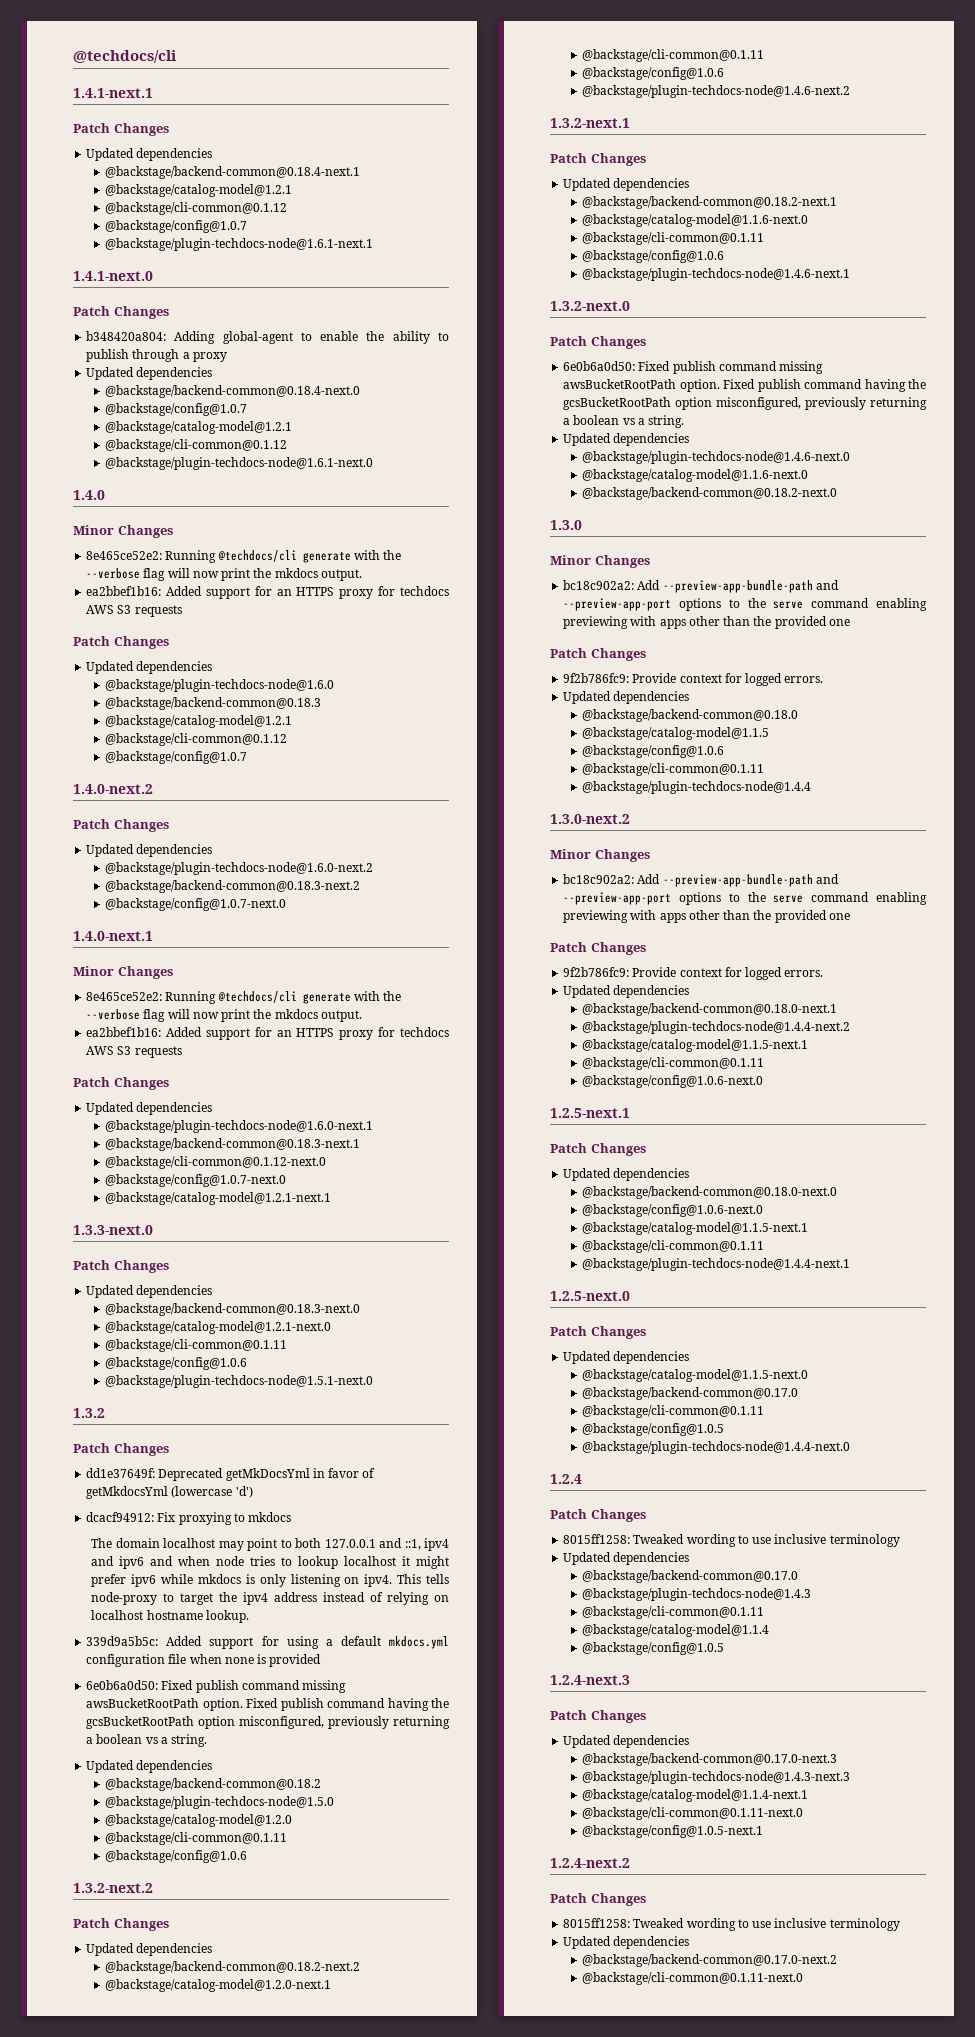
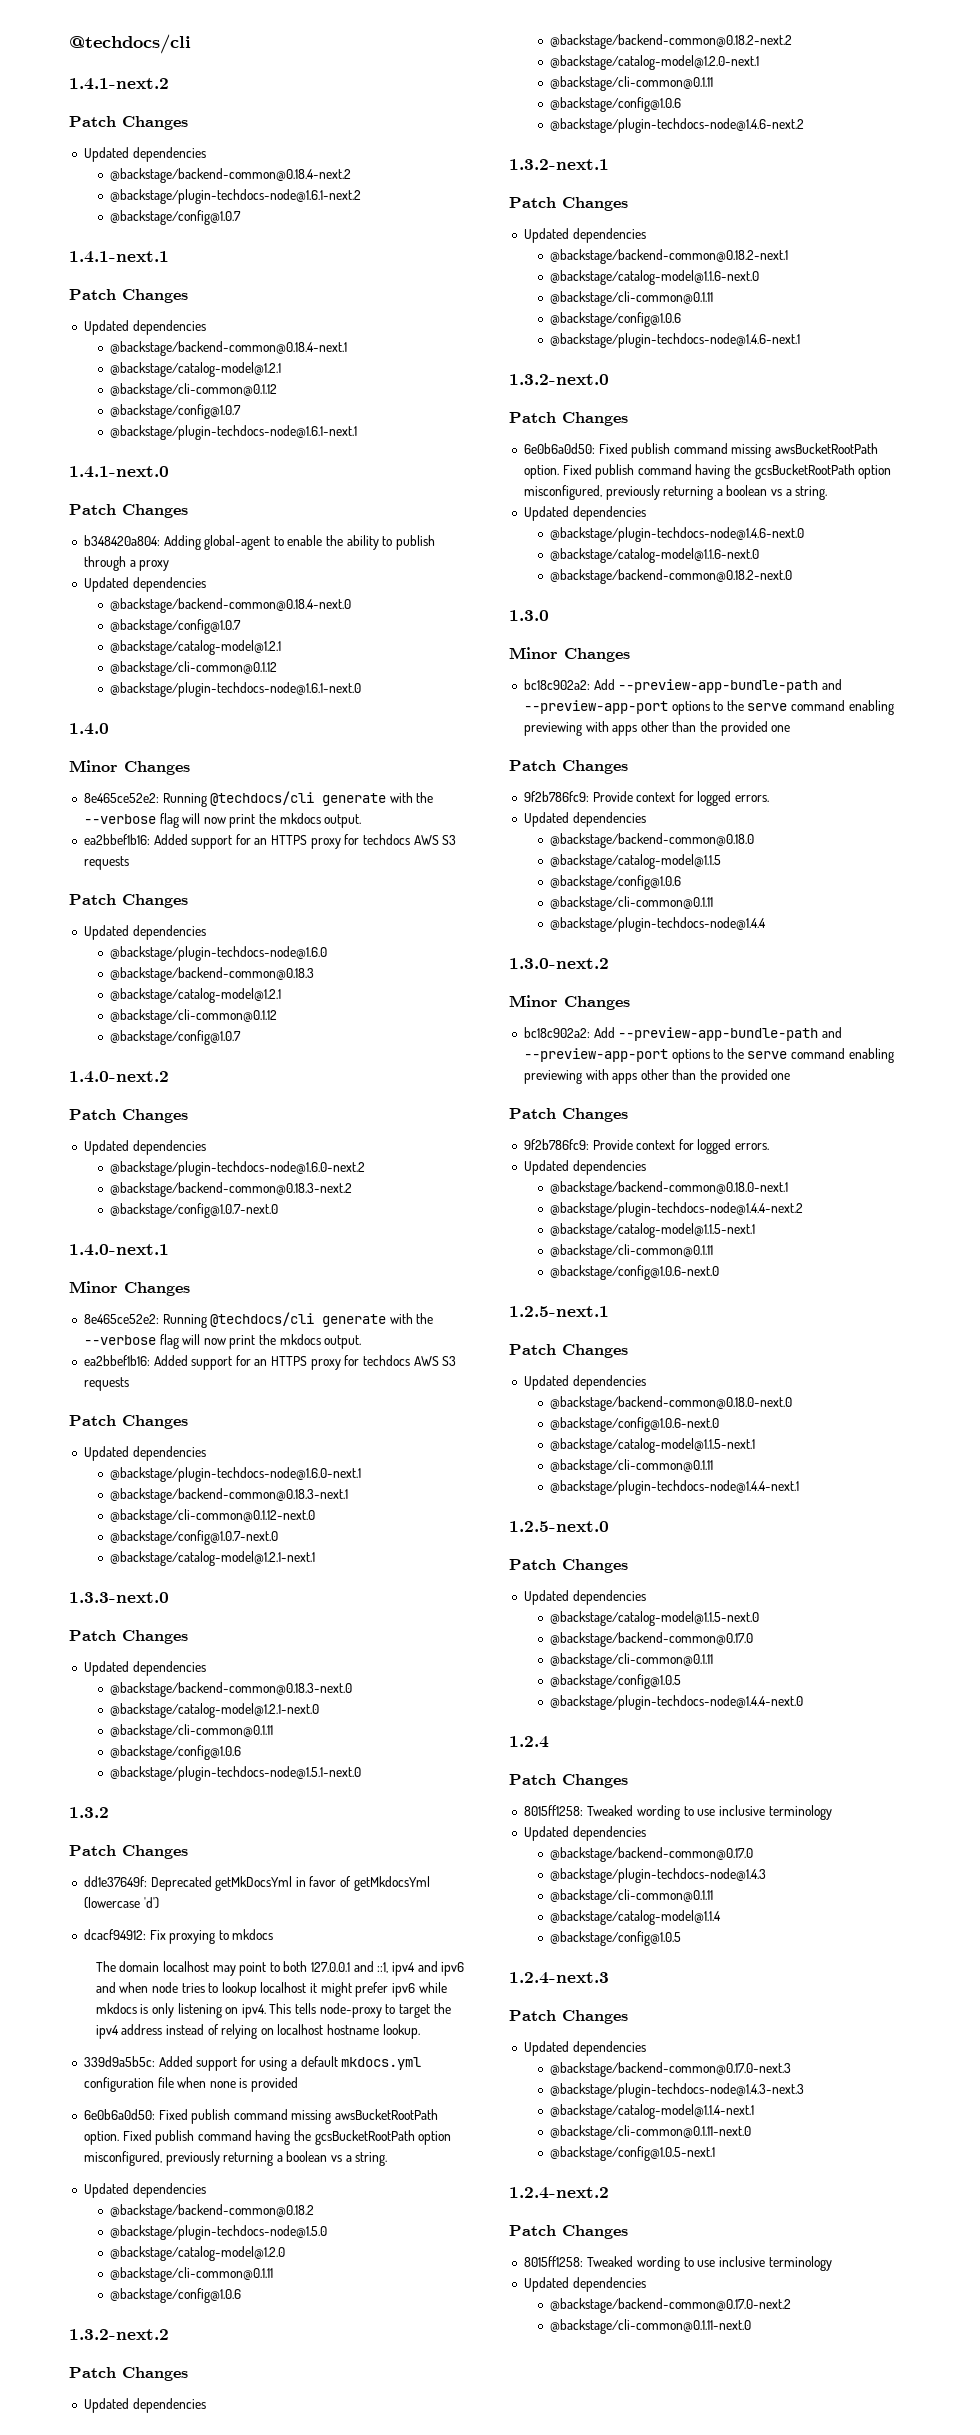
[73,50,177,63] @techdocs/cli -> [69,34,191,54] [69,78,169,90] [69,116,188,130] [83,147,206,162] [110,168,352,183] [110,189,362,204] [110,210,242,225] @techdocs/cli // 1.4.1-next.2 // Patch Changes // Updated dependencies // @backstage/backend-common@0.18.4-next.2 // @backstage/plugin-techdocs-node@1.6.1-next.2 // @backstage/config@1.0.7

